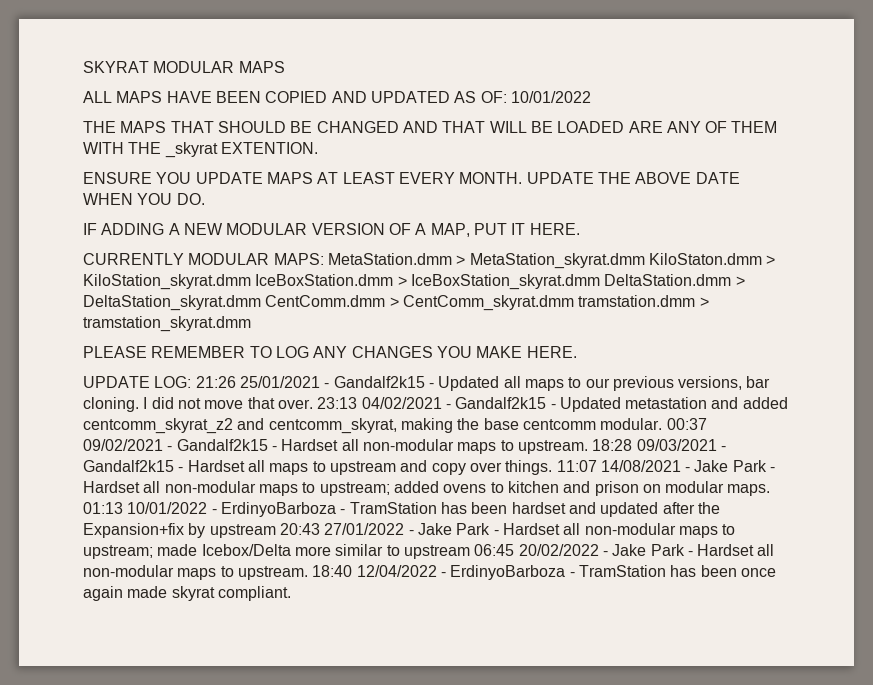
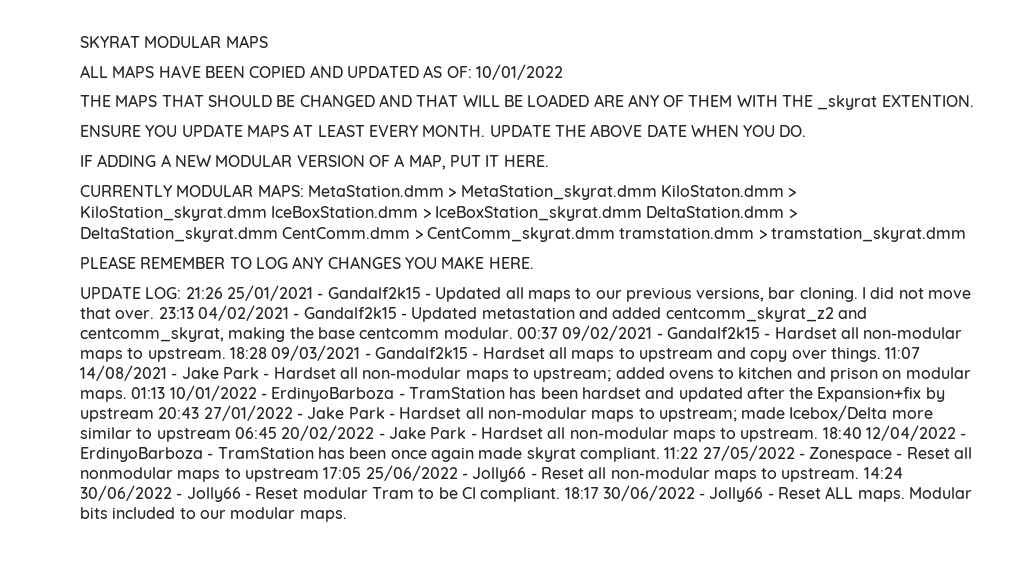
(291, 593) none -> [664,445,973,462] [80,465,903,482] [80,485,973,502] [80,507,347,522] 11:22 27/05/2022 - Zonespace - Reset all nonmodular maps to upstream 17:05 25/06/2022 - Jolly66 - Reset all non-modular maps to upstream. 14:24 30/06/2022 - Jolly66 - Reset modular Tram to be CI compliant. 18:17 30/06/2022 - Jolly66 - Reset ALL maps. Modular bits included to our modular maps.

